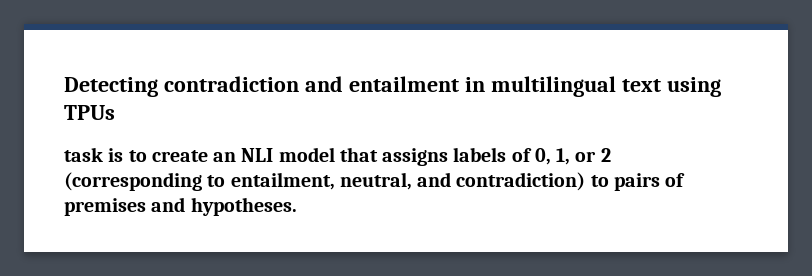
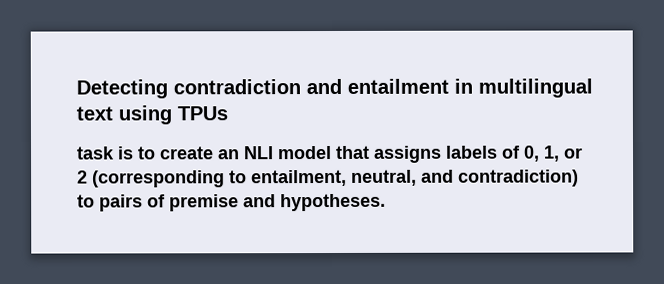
[64,198,146,216] premises -> [169,194,239,212] premise

